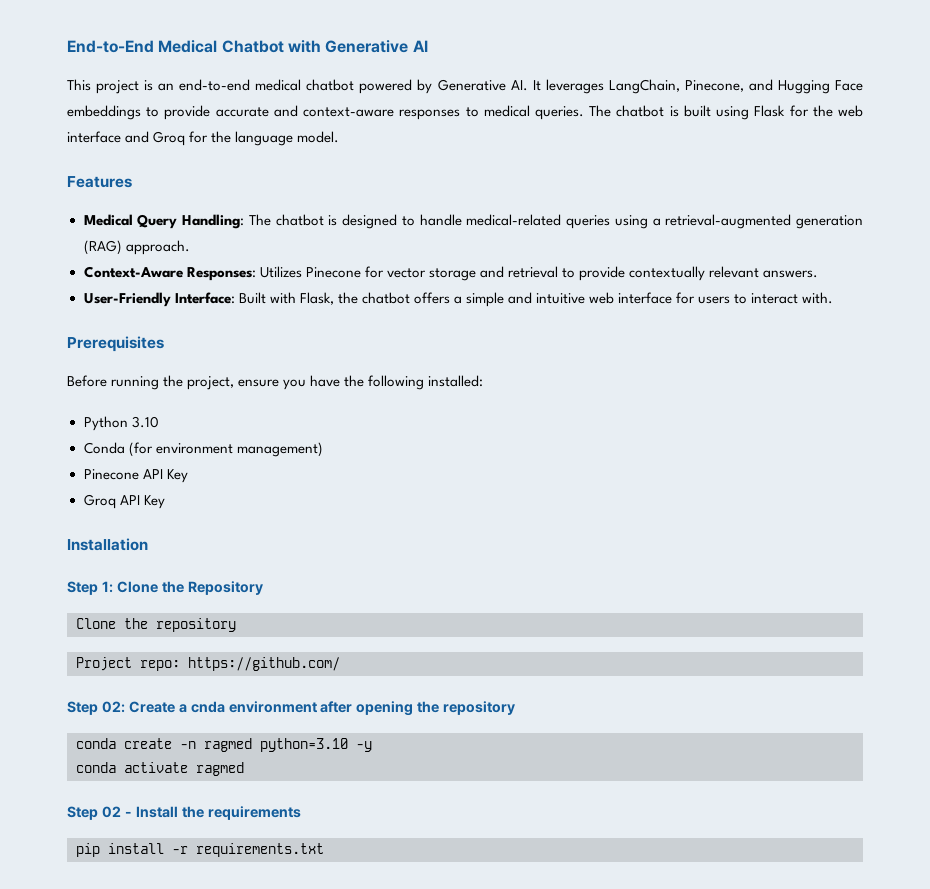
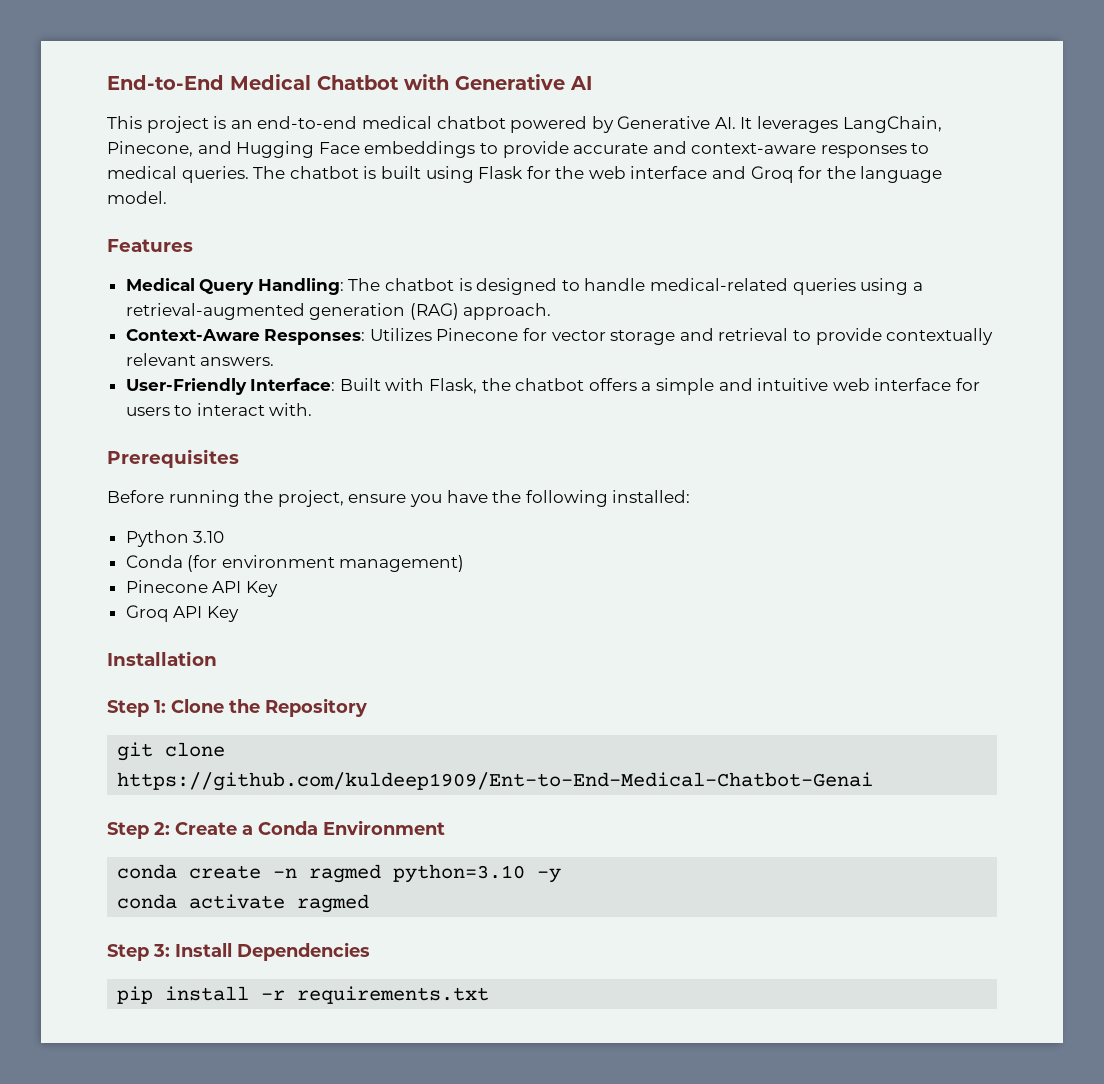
[76,618,236,632] [76,657,340,671] [67,701,125,715] Clone the repository // Project repo: https://github.com/ // Step 02: -> [117,742,226,761] [117,772,874,791] [107,822,170,839] git clone https://github.com/kuldeep1909/Ent-to-End-Medical-Chatbot-Genai // Step 2:
[190,701,516,716] cnda environment after opening the repository -> [258,820,445,835] Conda Environment
[101,806,301,820] 02 - Install the requirements -> [153,942,370,961] 3: Install Dependencies

